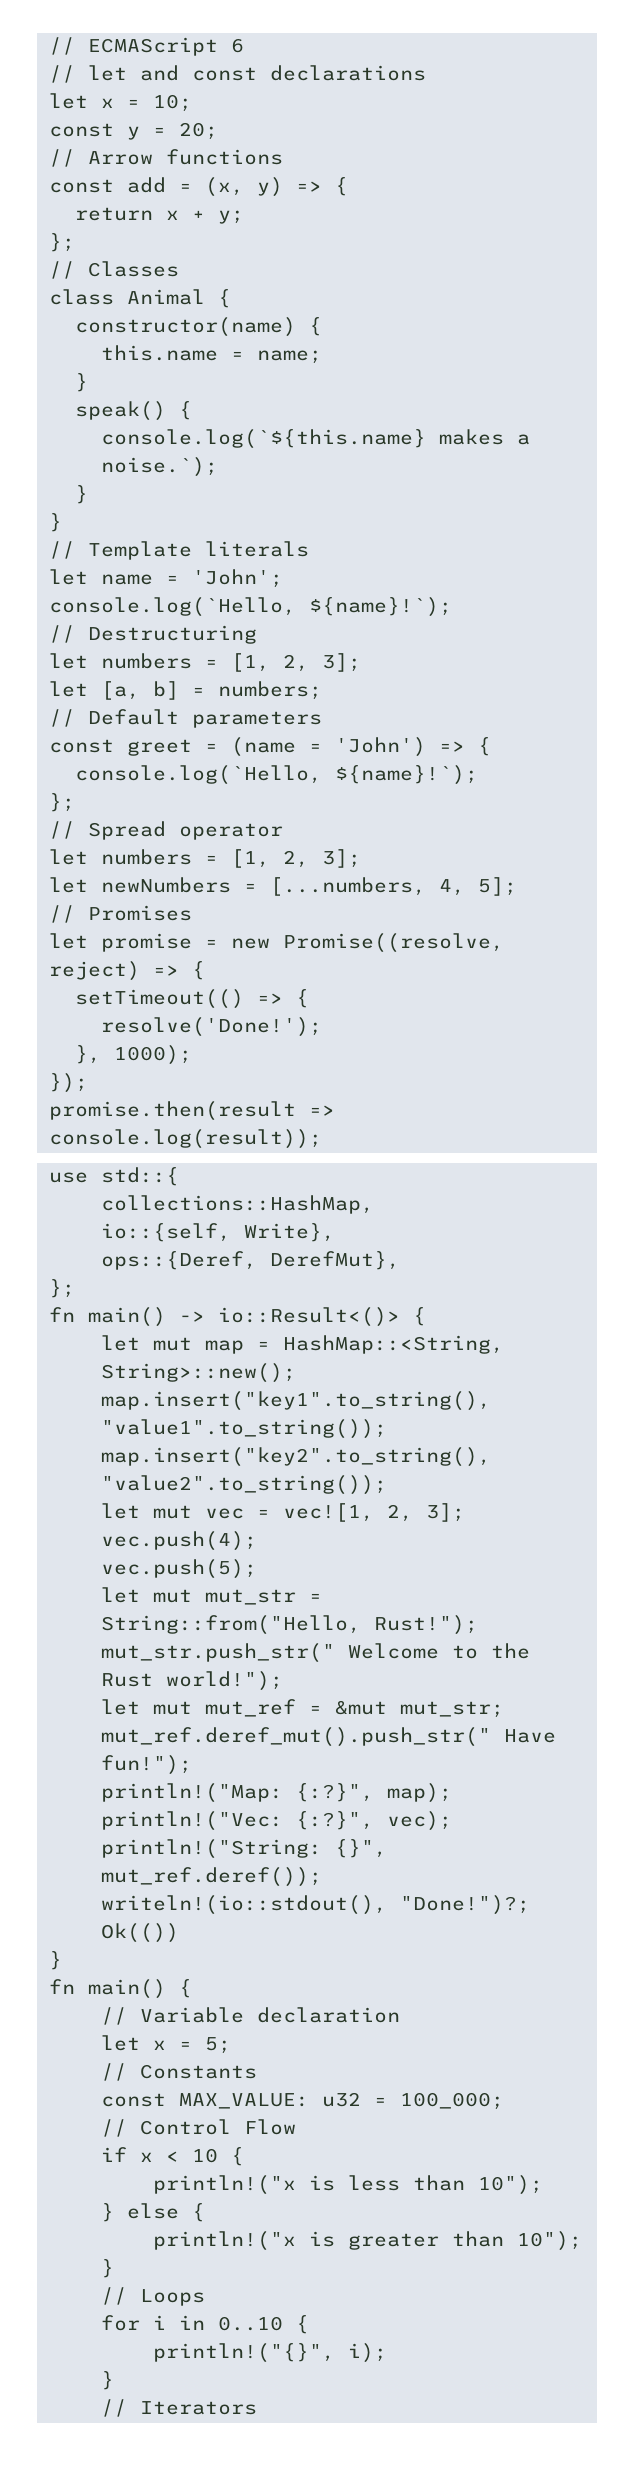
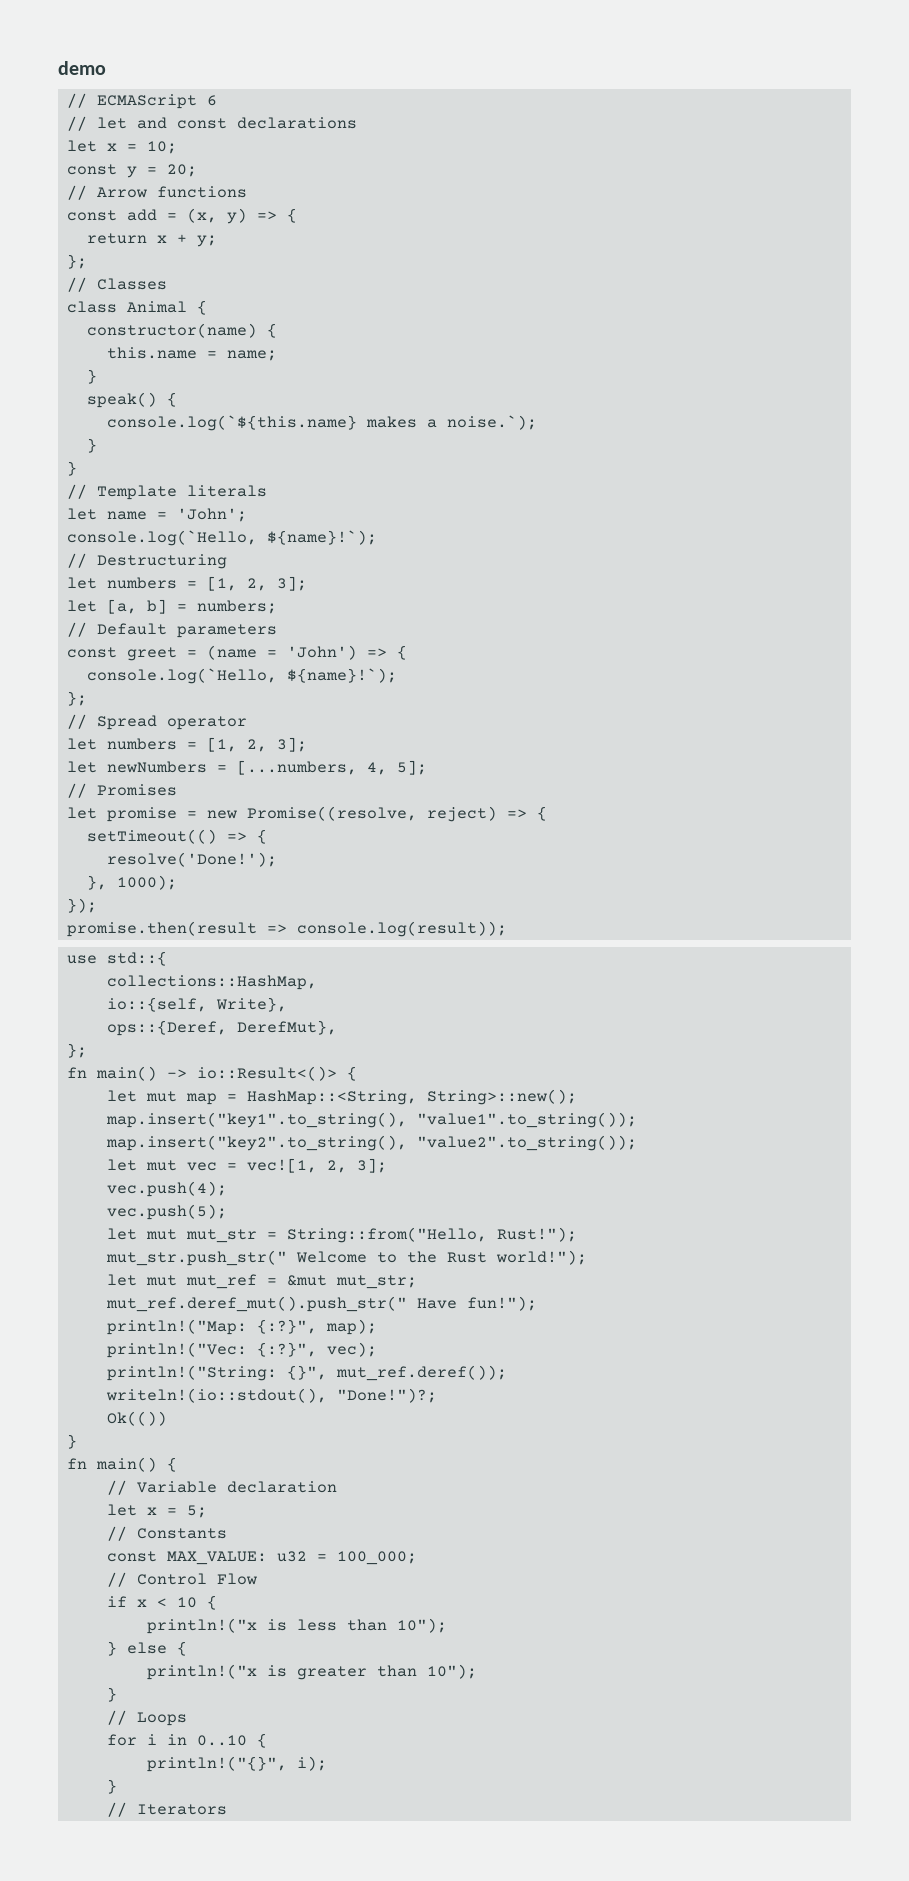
(48, 46) none -> [58,61,106,75] demo //

